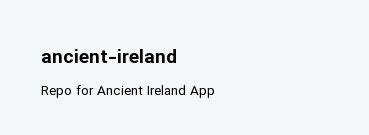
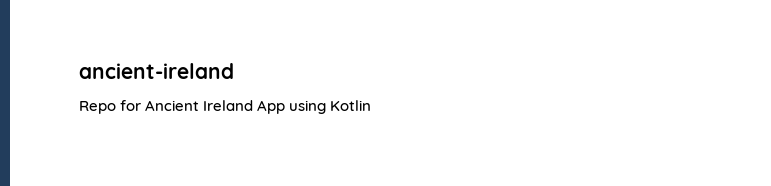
(215, 92) none -> [289,100,372,114] using Kotlin

